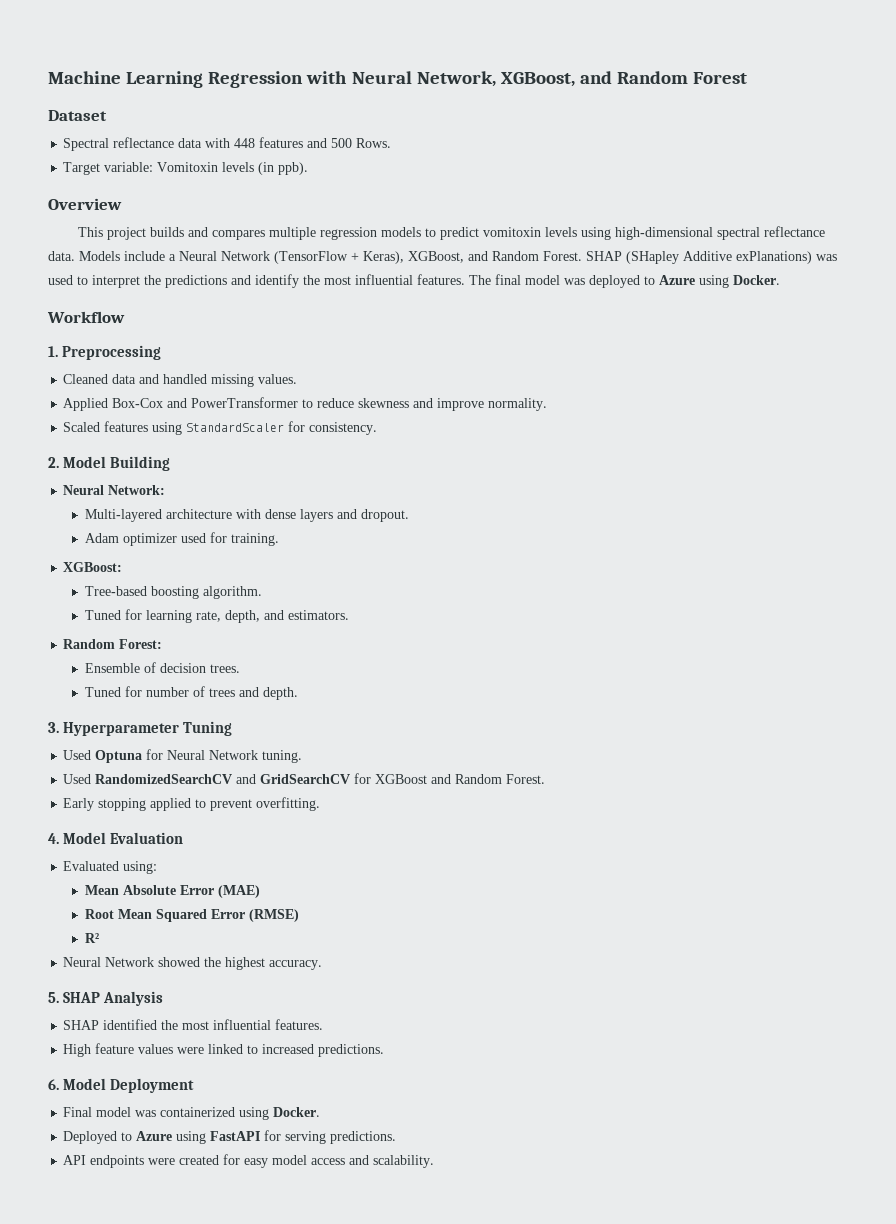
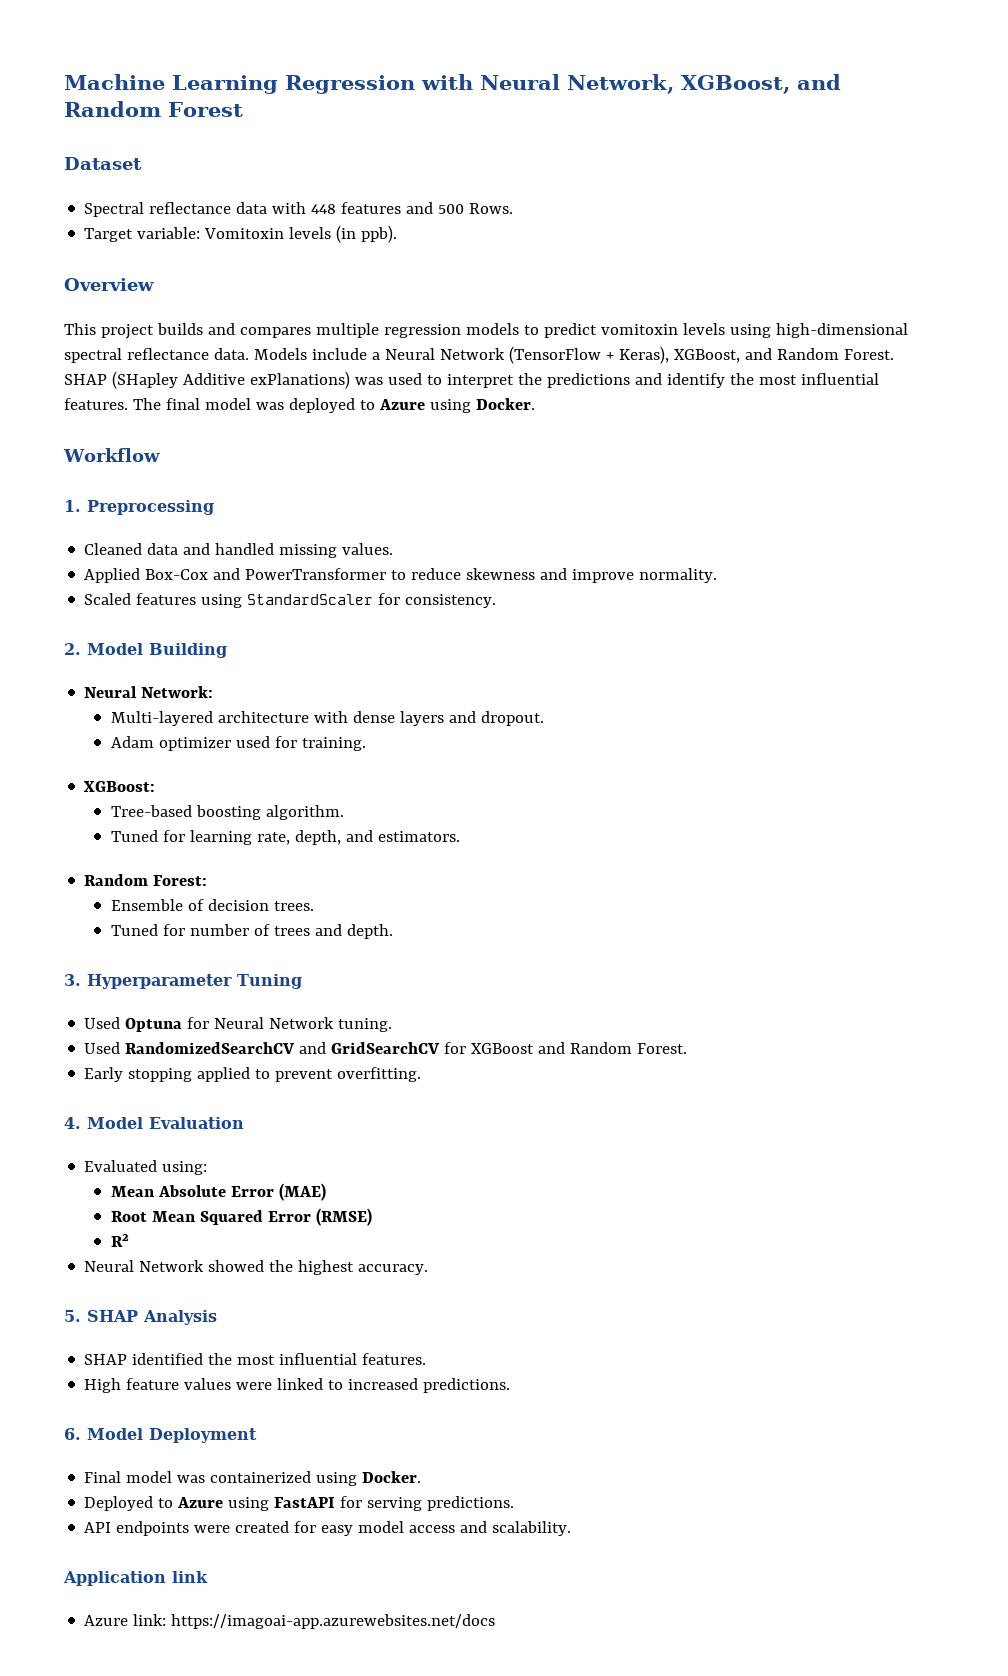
(435, 1161) none -> [63,1571,208,1586] [84,1614,496,1629] // Application link // Azure link: https://imagoai-app.azurewebsites.net/docs

